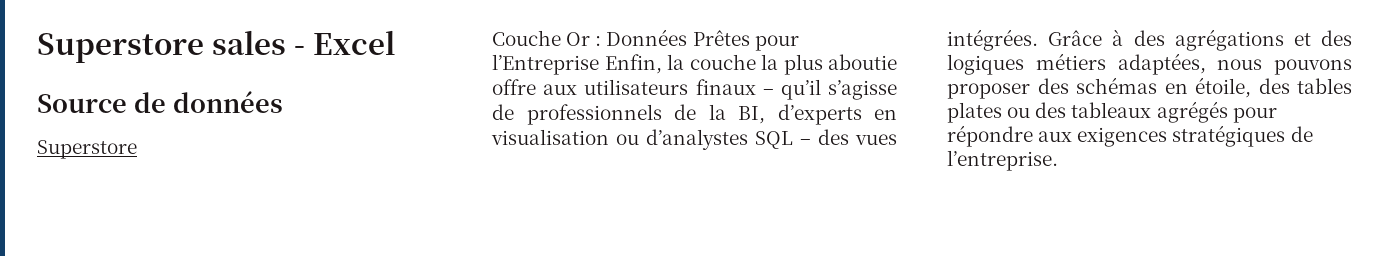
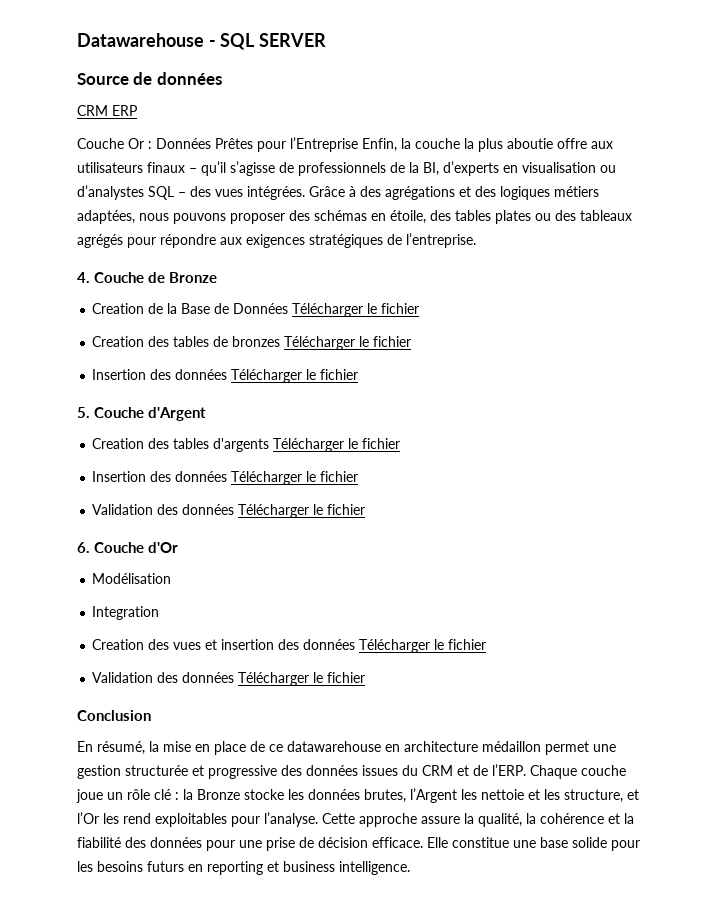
[37,30,395,63] Superstore sales - Excel -> [77,33,327,50] Datawarehouse - SQL SERVER
[37,140,137,159] Superstore -> [77,105,137,116] CRM ERP
(1058, 160) none -> [77,272,218,283] [92,303,420,317] [92,336,412,350] [92,369,359,383] [77,407,207,421] [92,438,401,452] [92,471,359,485] [92,504,366,518] [77,542,179,553] [92,573,172,584] [92,606,160,620] [92,639,487,653] [92,672,366,686] [77,710,151,721] [77,741,616,755] [77,764,626,779] [76,788,639,803] [77,812,634,827] [77,837,640,851] [77,861,410,875] // 4. Couche de Bronze // Creation de la Base de Données Télécharger le fichier // Creation des tables de bronzes Télécharger le fichier // Insertion des données Télécharger le fichier // 5. Couche d'Argent // Creation des tables d'argents Télécharger le fichier // Insertion des données Télécharger le fichier // Validation des données Télécharger le fichier // 6. Couche d'Or // Modélisation // Integration // Creation des vues et insertion des données Télécharger le fichier // Validation des données Télécharger le fichier // Conclusion // En résumé, la mise en place de ce datawarehouse en architecture médaillon permet une gestion structurée et progressive des données issues du CRM et de l’ERP. Chaque couche joue un rôle clé : la Bronze stocke les données brutes, l’Argent les nettoie et les structure, et l’Or les rend exploitables pour l’analyse. Cette approche assure la qualité, la cohérence et la fiabilité des données pour une prise de décision efficace. Elle constitue une base solide pour les besoins futurs en reporting et business intelligence.

